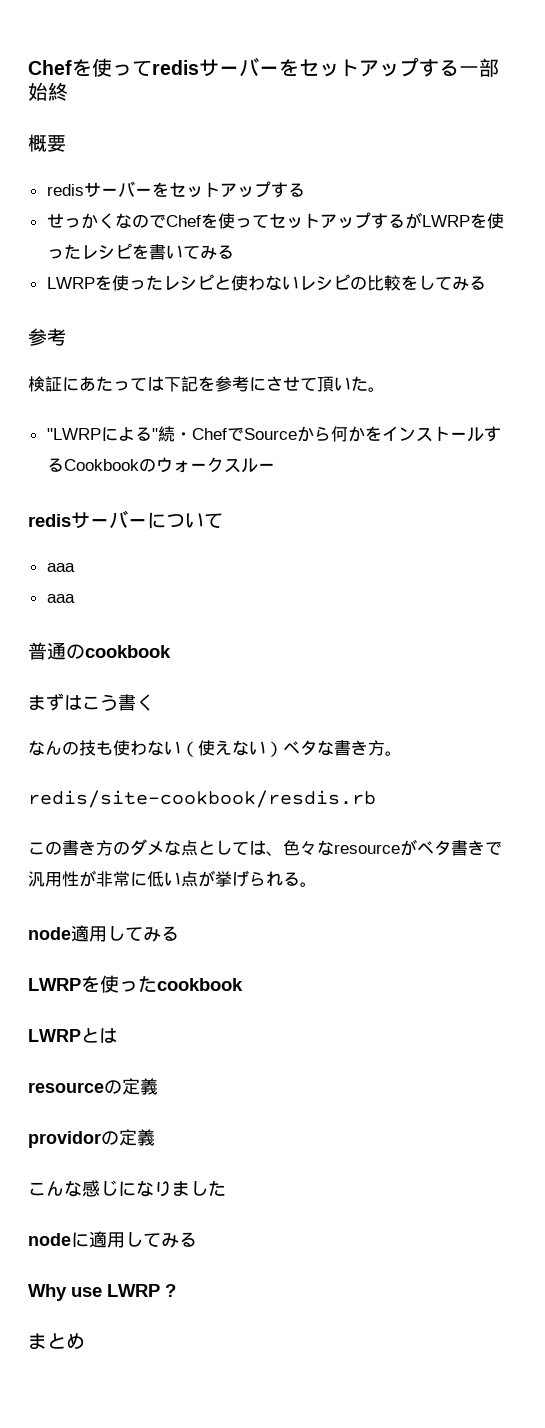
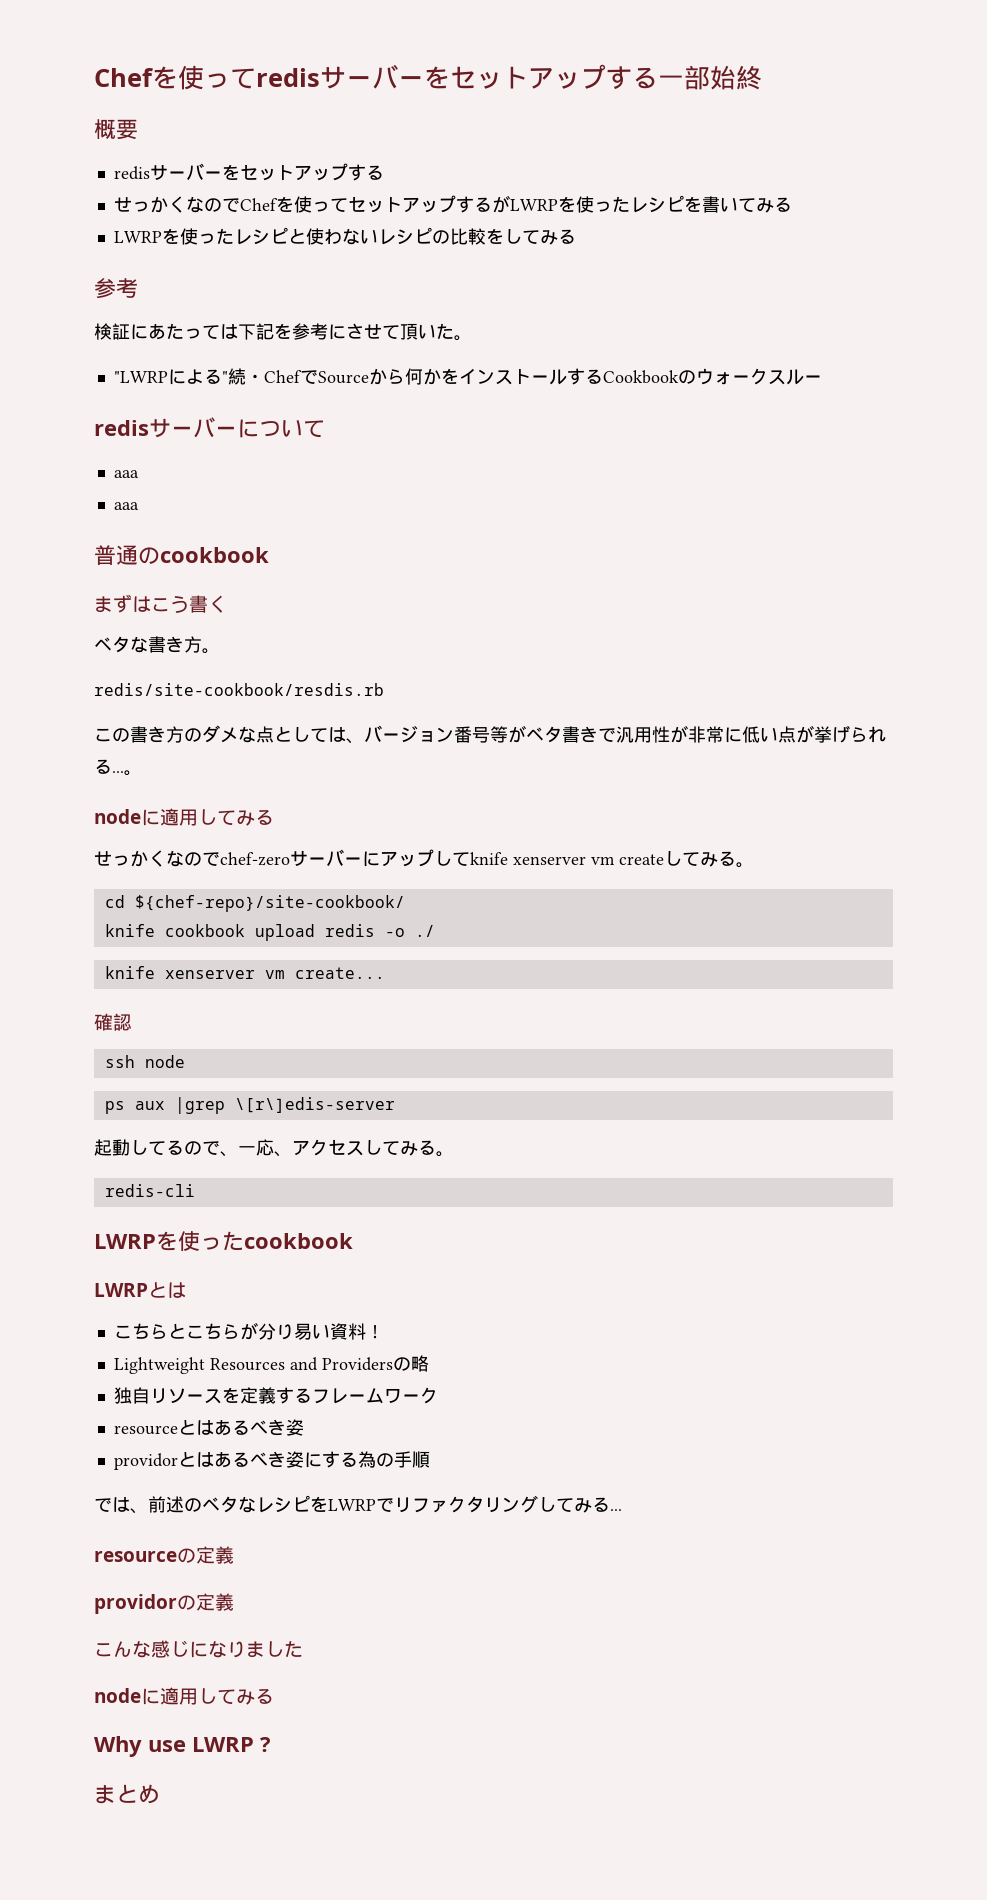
[28,740,283,757] なんの技も使わない（使えない） -> (227, 604) none
[283,840,400,856] 色々なresource -> [364,725,508,743] バージョン番号等
(300, 879) none -> [112,771,124,773] ...
[71,925,179,942] 適用してみる -> [141,808,274,826] [94,849,754,868] [104,895,405,912] [104,924,435,941] [104,966,385,979] [94,1013,132,1031] [104,1055,185,1068] [104,1097,395,1114] [94,1139,454,1157] [104,1184,195,1197] に適用してみる // せっかくなのでchef-zeroサーバーにアップしてknife xenserver vm createしてみる。 // cd ${chef-repo}/site-cookbook/ // knife cookbook upload redis -o ./ // knife xenserver vm create... // 確認 // ssh node // ps aux |grep \[r\]edis-server // 起動してるので、一応、アクセスしてみる。 // redis-cli
(117, 1035) none -> [113,1322,384,1340] [113,1355,429,1374] [113,1387,438,1404] [113,1419,304,1436] [113,1451,430,1470] [94,1495,622,1514] // こちらとこちらが分り易い資料！ // Lightweight Resources and Providersの略 // 独自リソースを定義するフレームワーク // resourceとはあるべき姿 // providorとはあるべき姿にする為の手順 // では、前述のベタなレシピをLWRPでリファクタリングしてみる...

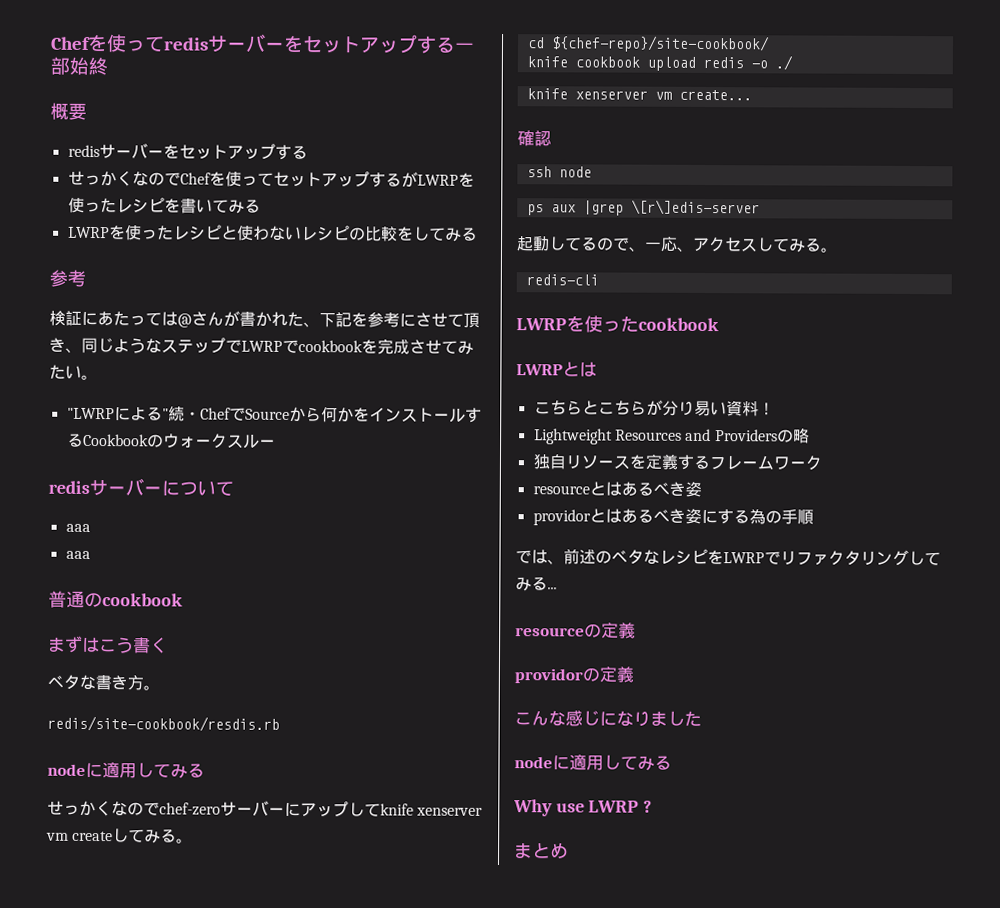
(238, 331) none -> [177,310,320,328] @さんが書かれた、
[418,323,454,339] いた -> [49,337,474,355] [49,364,82,379] き、同じようなステップでLWRPでcookbookを完成させてみたい
[94,725,886,744] [94,759,142,776] // この書き方のダメな点としては、バージョン番号等がベタ書きで汎用性が非常に低い点が挙げられる...。 -> (280, 723) none

